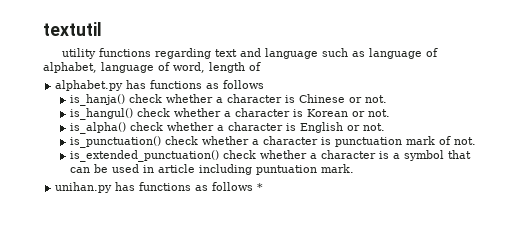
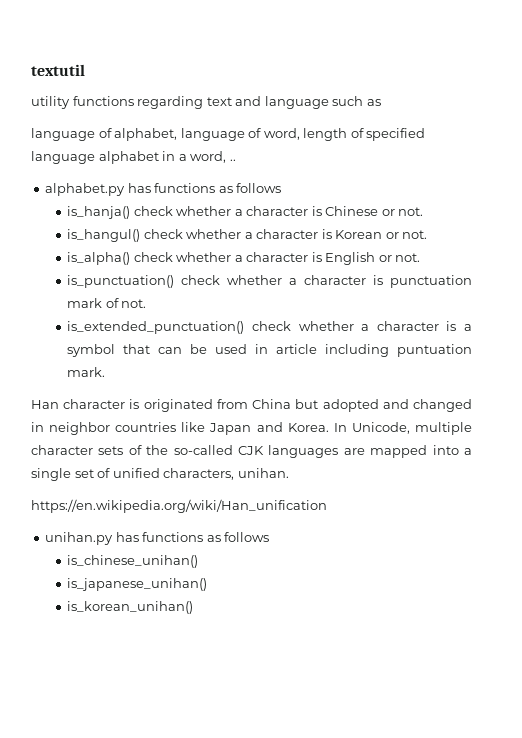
(365, 54) none -> (381, 102) //
(261, 66) none -> [366,128,426,141] [31,151,236,164] specified language alphabet in a word, ..
(354, 168) none -> [31,399,472,412] [31,422,472,435] [31,445,472,458] [31,468,289,481] [31,499,327,513] // Han character is originated from China but adopted and changed in neighbor countries like Japan and Korea. In Unicode, multiple character sets of the so-called CJK languages are mapped into a single set of unified characters, unihan. // https://en.wikipedia.org/wiki/Han_unification
[257,183,264,191] * -> [67,555,199,568] [67,578,208,591] [67,601,194,614] // is_chinese_unihan() // is_japanese_unihan() // is_korean_unihan()

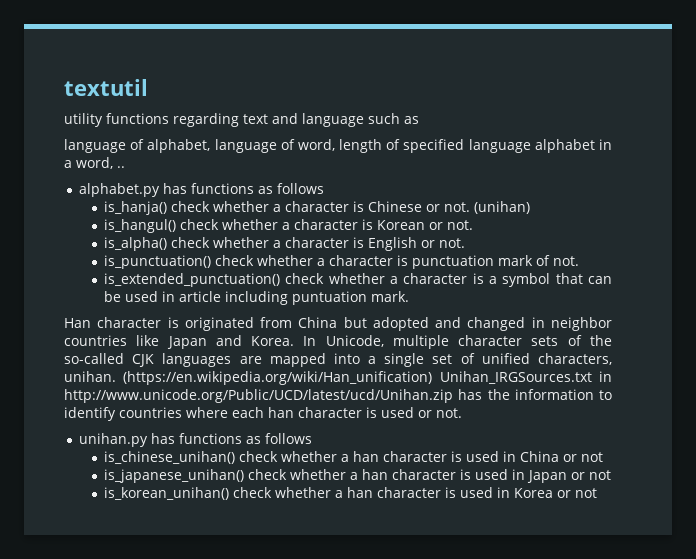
(424, 211) none -> [474,201,531,214] (unihan)
[31,499,327,513] // https://en.wikipedia.org/wiki/Han_unification -> [123,371,612,385] [64,389,612,403] [64,407,462,421] (https://en.wikipedia.org/wiki/Han_unification) Unihan_IRGSources.txt in http://www.unicode.org/Public/UCD/latest/ucd/Unihan.zip has the information to identify countries where each han character is used or not.
[67,578,208,591] [67,601,194,614] // is_japanese_unihan() // is_korean_unihan() -> [239,451,604,462] [104,469,612,483] [104,487,598,500] check whether a han character is used in China or not // is_japanese_unihan() check whether a han character is used in Japan or not // is_korean_unihan() check whether a han character is used in Korea or not

